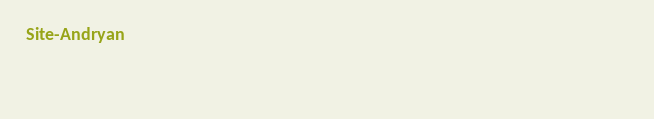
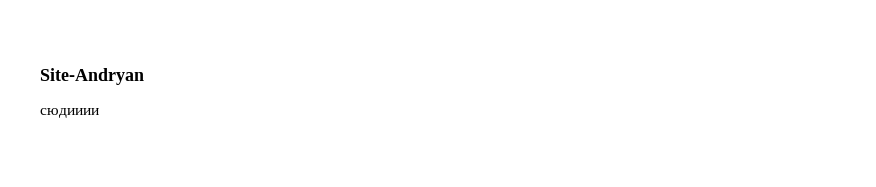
(125, 35) none -> [40,108,99,118] // сюдииии

